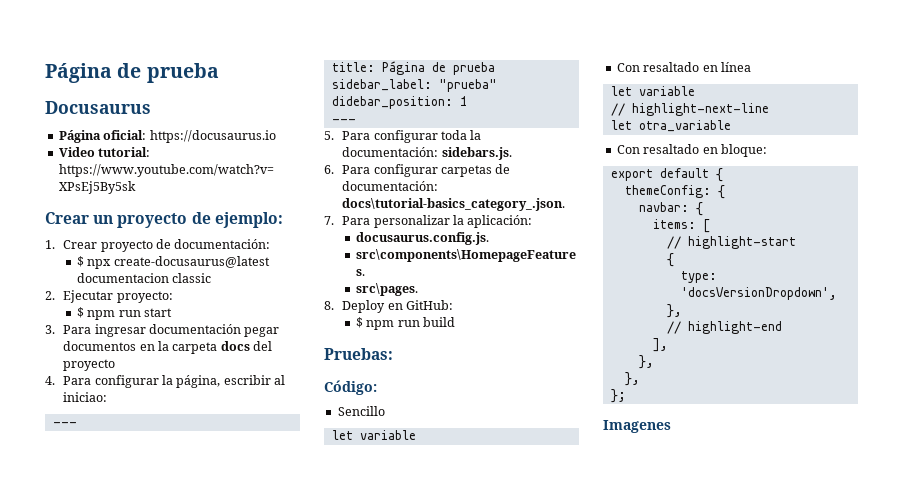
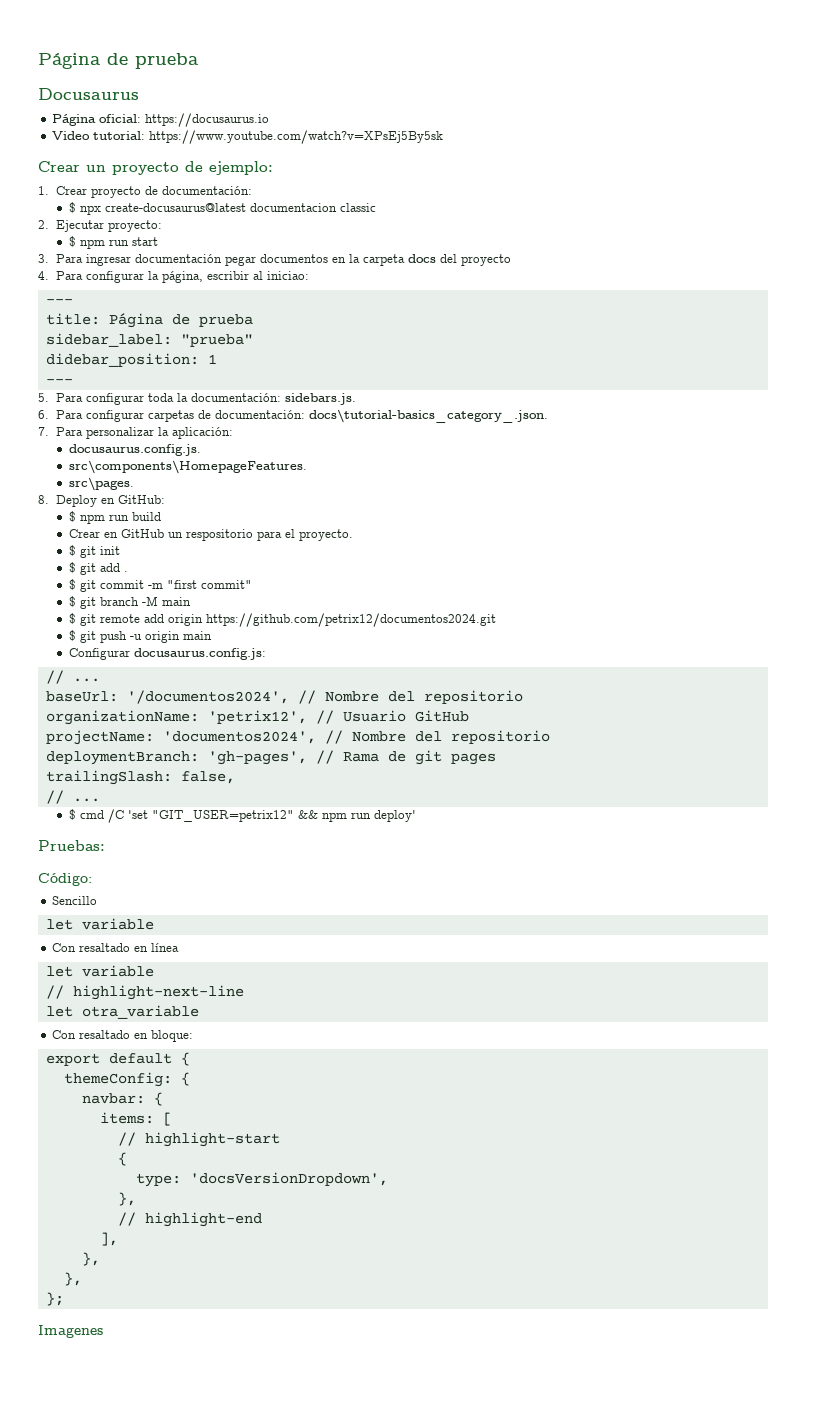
(456, 322) none -> [68,529,353,541] [68,545,120,558] [68,562,128,575] [68,579,252,592] [68,596,191,609] [68,613,496,627] [68,630,212,643] [68,648,266,660] [45,670,100,684] [45,690,523,704] [45,710,469,725] [45,730,550,745] [45,750,496,765] [45,770,235,785] [45,790,100,804] [68,809,416,823] // Crear en GitHub un respositorio para el proyecto. // $ git init // $ git add . // $ git commit -m "first commit" // $ git branch -M main // $ git remote add origin https://github.com/petrix12/documentos2024.git // $ git push -u origin main // Configurar docusaurus.config.js: // // ... // baseUrl: '/documentos2024', // Nombre del repositorio // organizationName: 'petrix12', // Usuario GitHub // projectName: 'documentos2024', // Nombre del repositorio // deploymentBranch: 'gh-pages', // Rama de git pages // trailingSlash: false, // // ... // $ cmd /C 'set "GIT_USER=petrix12" && npm run deploy'

